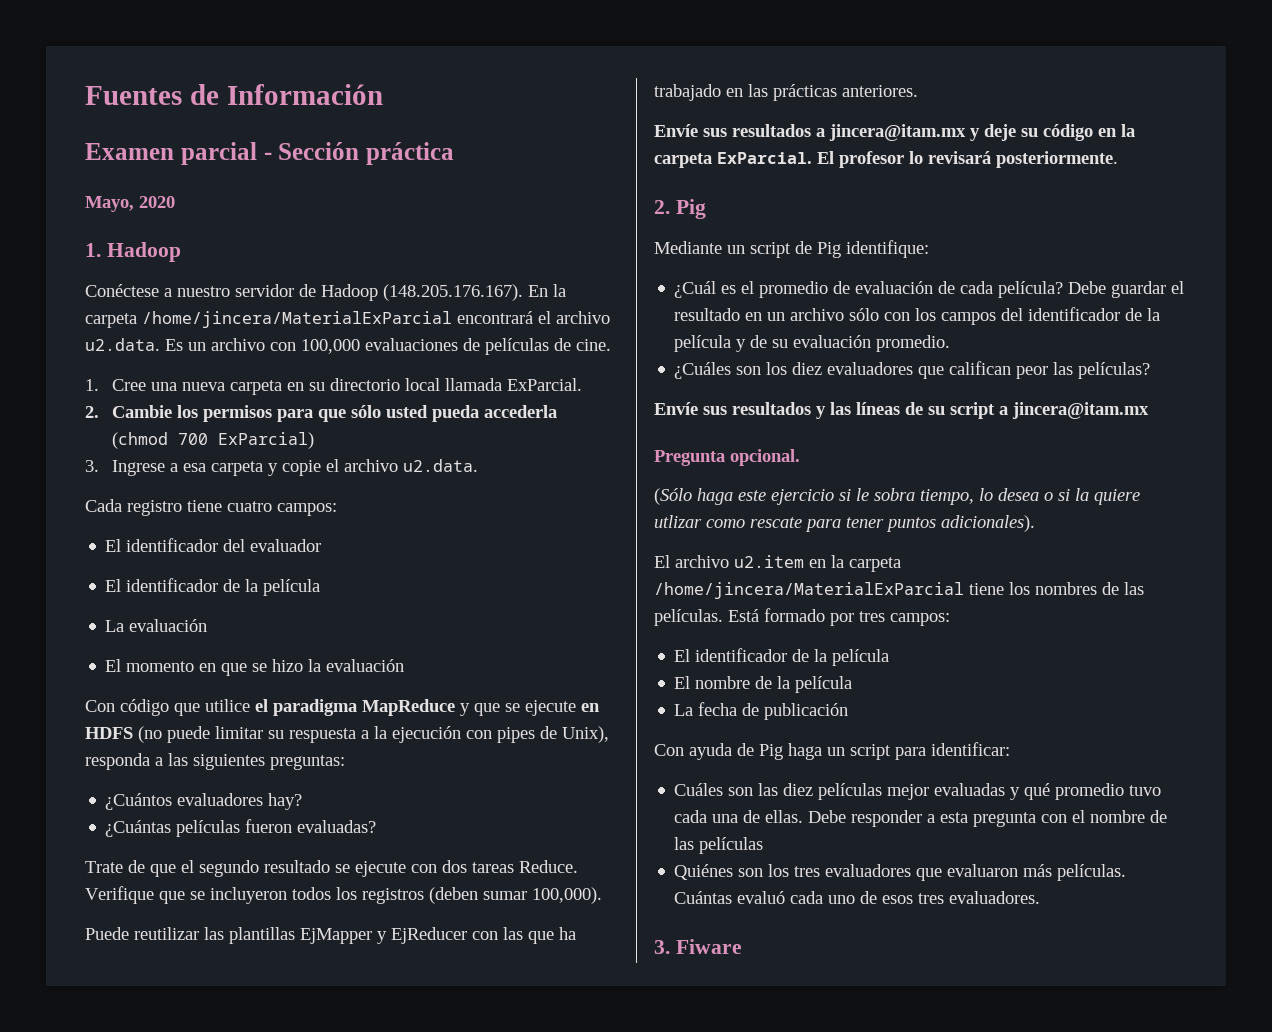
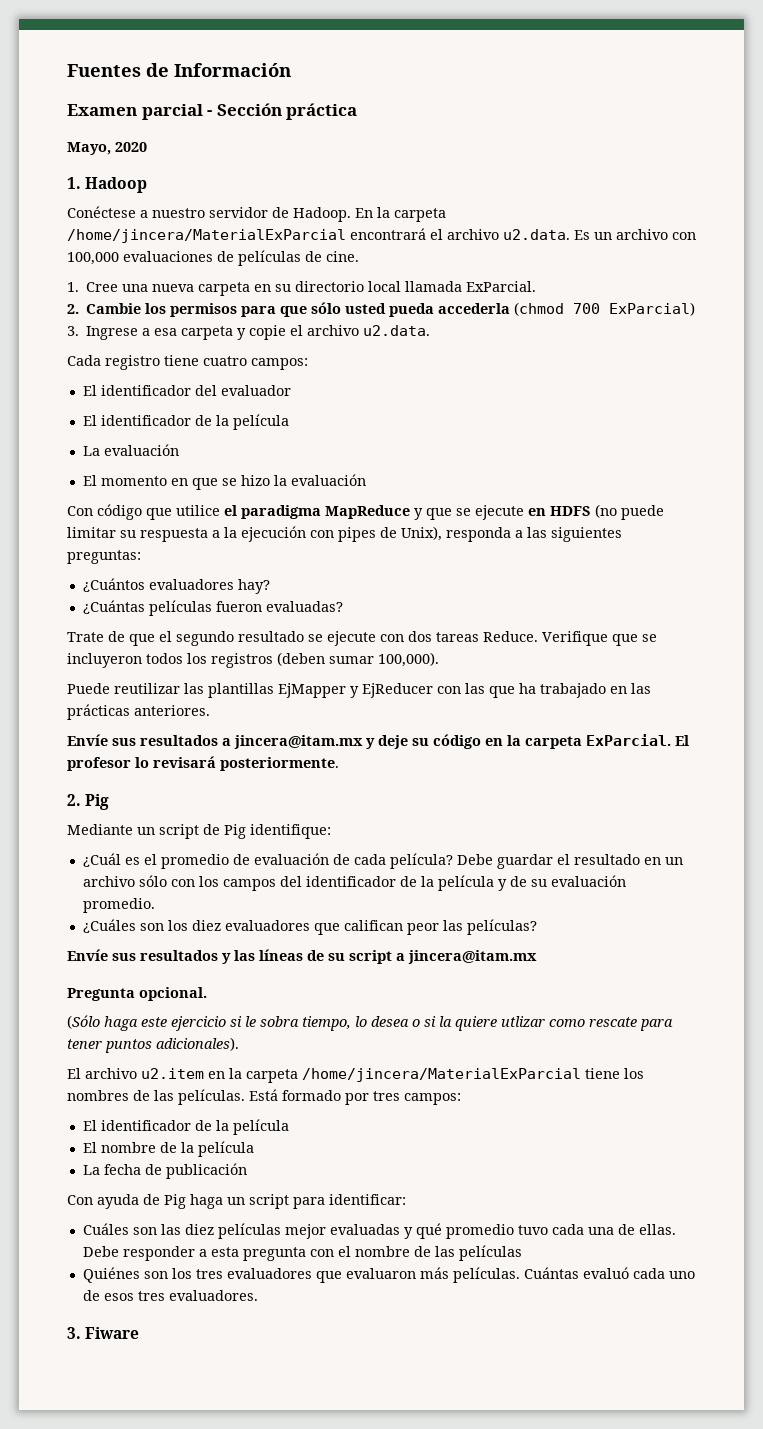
[321,284,523,301] Hadoop (148.205.176.167). -> [293,207,351,222] Hadoop.

